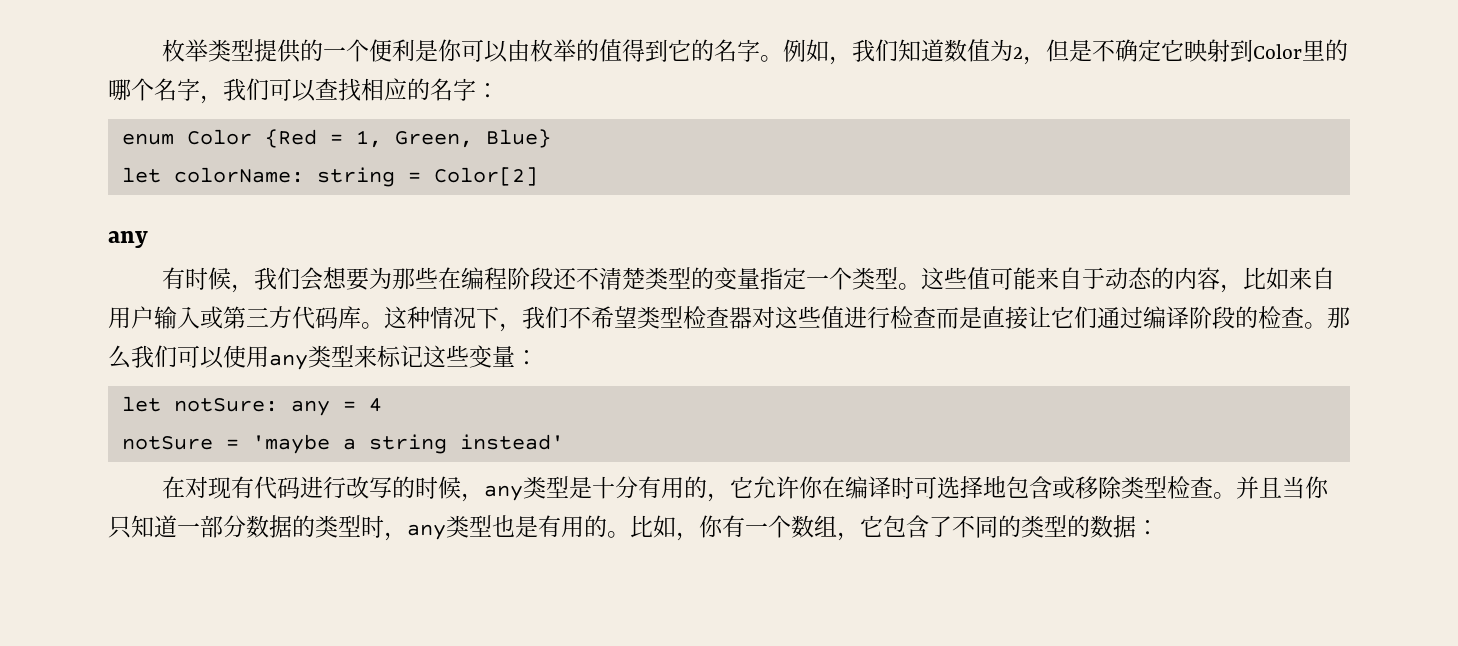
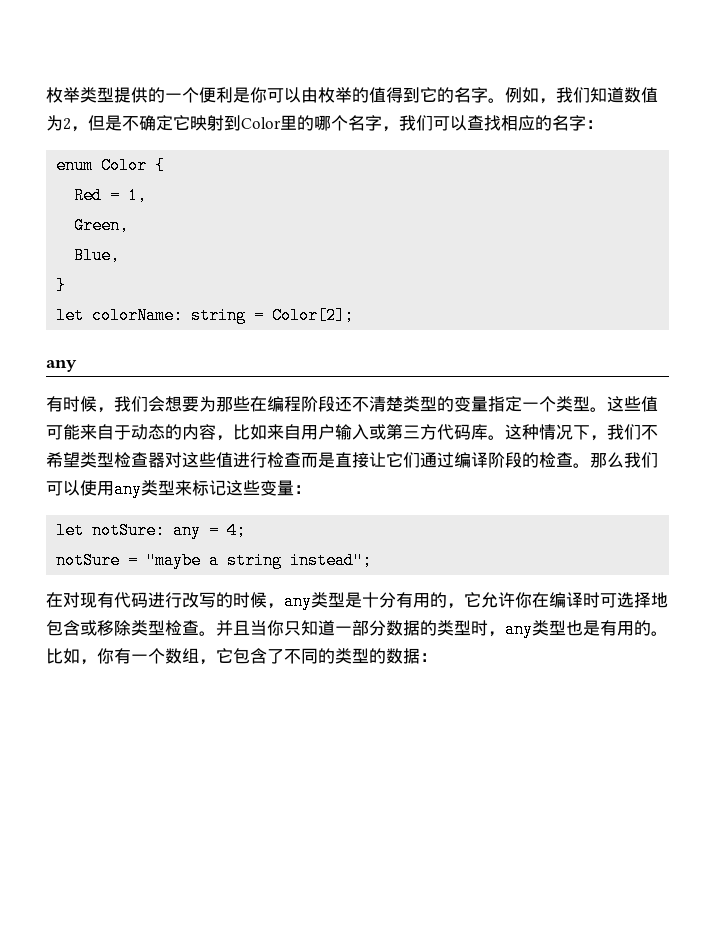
[264,129,317,148] {Red -> [155,157,166,174] [74,187,103,204] { // Red
(382, 139) none -> (148, 195) //
[485,129,551,148] Blue} -> [74,247,121,264] [56,277,67,294] // Blue, // }
[433,167,538,186] Color[2] -> [272,307,355,324] Color[2];
[368,398,382,412] 4 -> [227,522,247,539] 4;
[251,434,330,454] 'maybe -> [146,552,202,569] "maybe
[459,434,564,450] instead' -> [290,552,373,569] instead";

